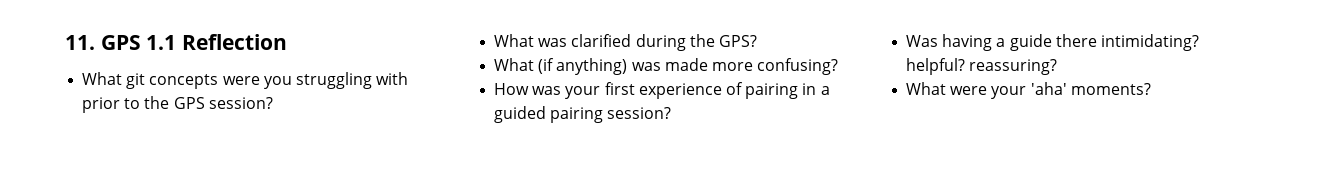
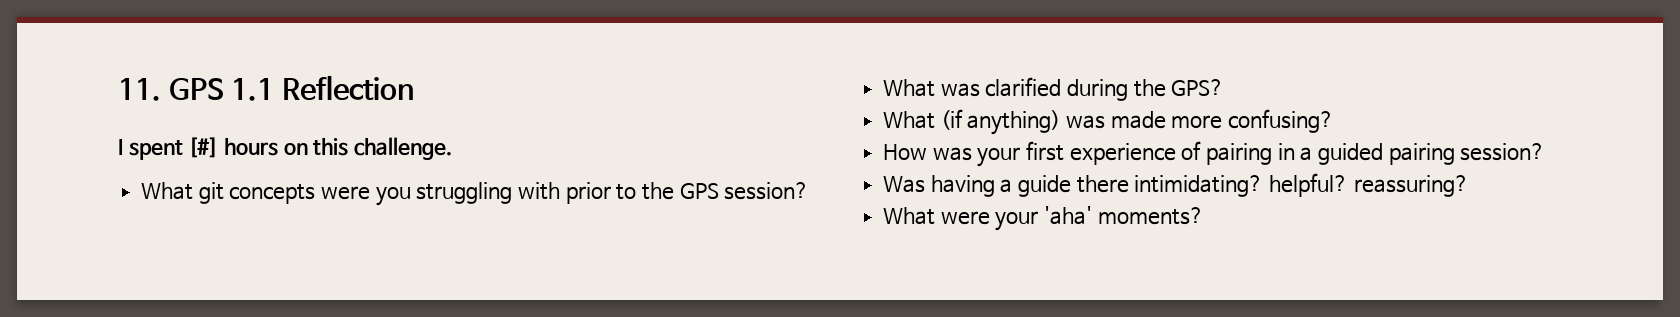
(288, 42) none -> [118,137,453,160] // I spent [#] hours on this challenge.

